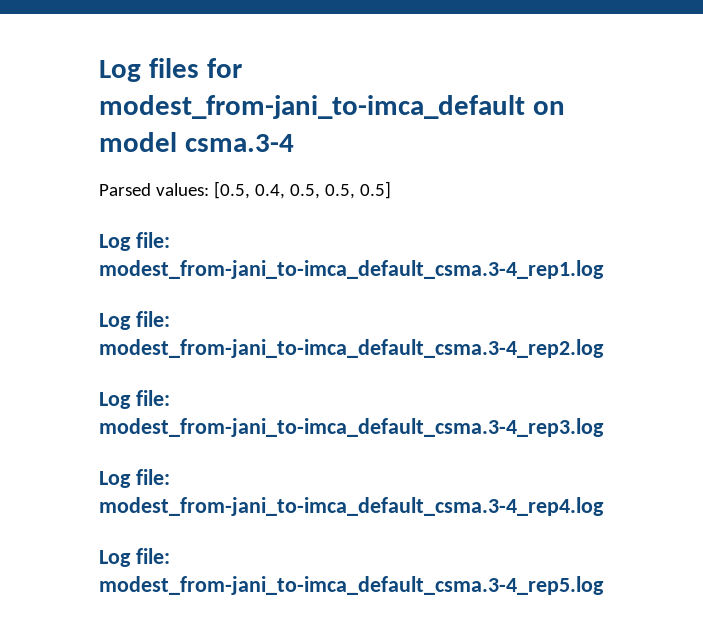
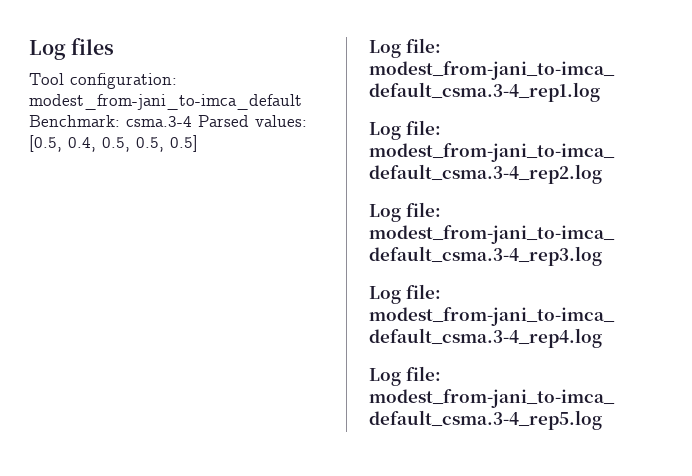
[206,58,242,78] [99,95,565,119] [99,132,177,152] for modest_from-jani_to-imca_default on model -> [29,73,177,89] [29,94,302,110] [29,115,120,127] // Tool configuration: modest_from-jani_to-imca_default Benchmark:
(294, 143) // -> (192, 121) none

